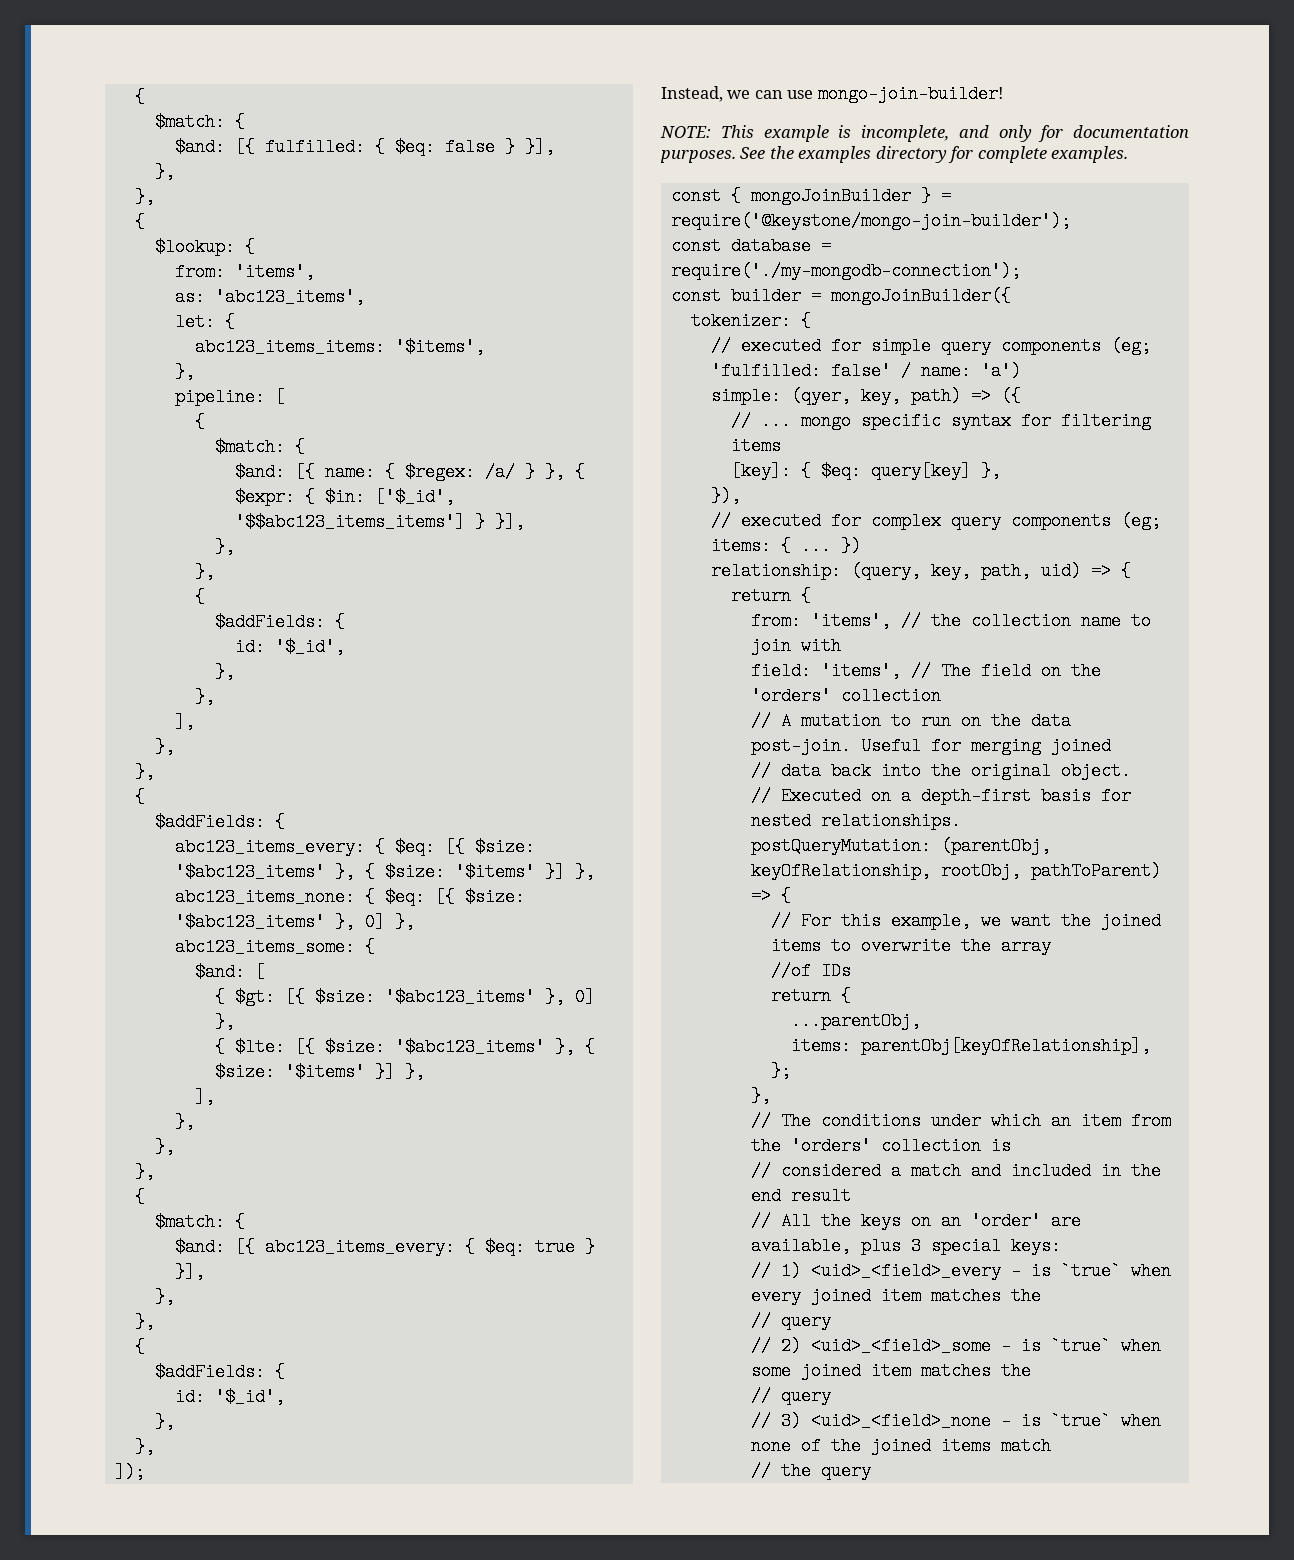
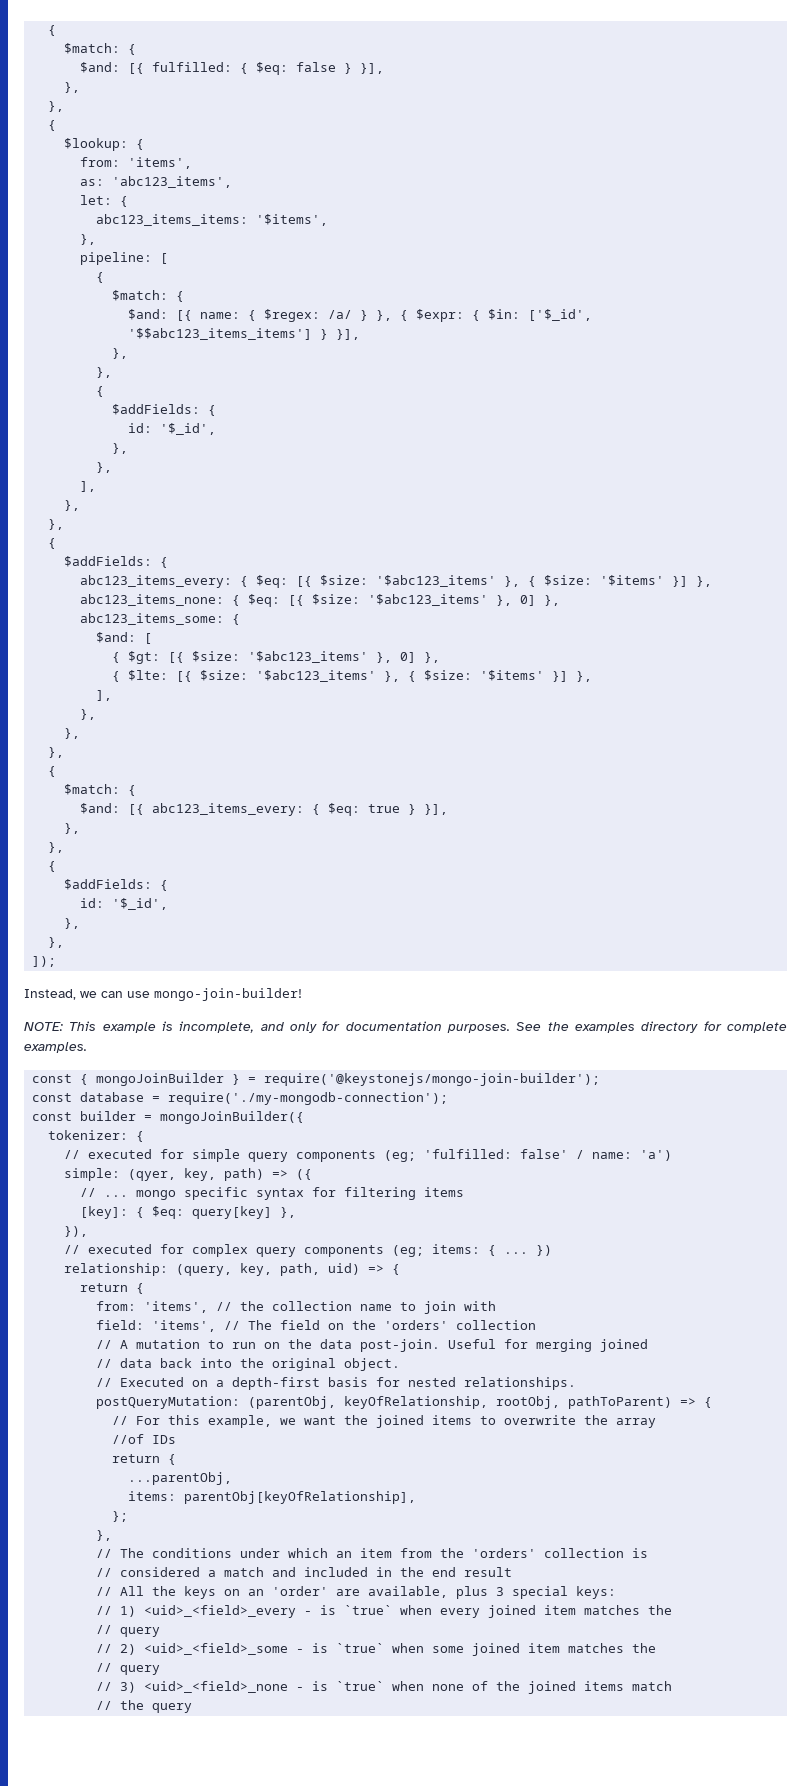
[670,212,1071,230] require('@keystone/mongo-join-builder'); -> [264,1073,601,1086] require('@keystonejs/mongo-join-builder');

